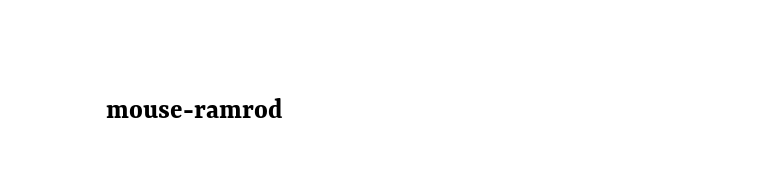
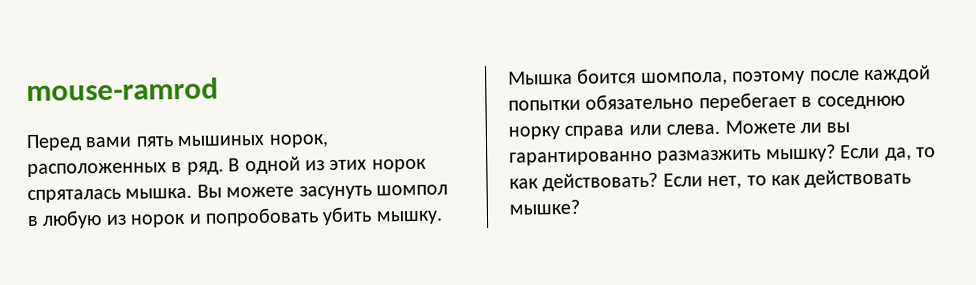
(283, 108) none -> [26,134,329,152] [27,156,427,178] [27,184,448,204] [27,206,443,229] [508,65,931,87] [508,91,905,112] [508,119,851,140] [509,144,936,166] [509,169,912,192] [509,199,580,215] // Перед вами пять мышиных норок, расположенных в ряд. В одной из этих норок спряталась мышка. Вы можете засунуть шомпол в любую из норок и попробовать убить мышку. Мышка боится шомпола, поэтому после каждой попытки обязательно перебегает в соседнюю норку справа или слева. Можете ли вы гарантированно размазжить мышку? Если да, то как действовать? Если нет, то как действовать мышке?

